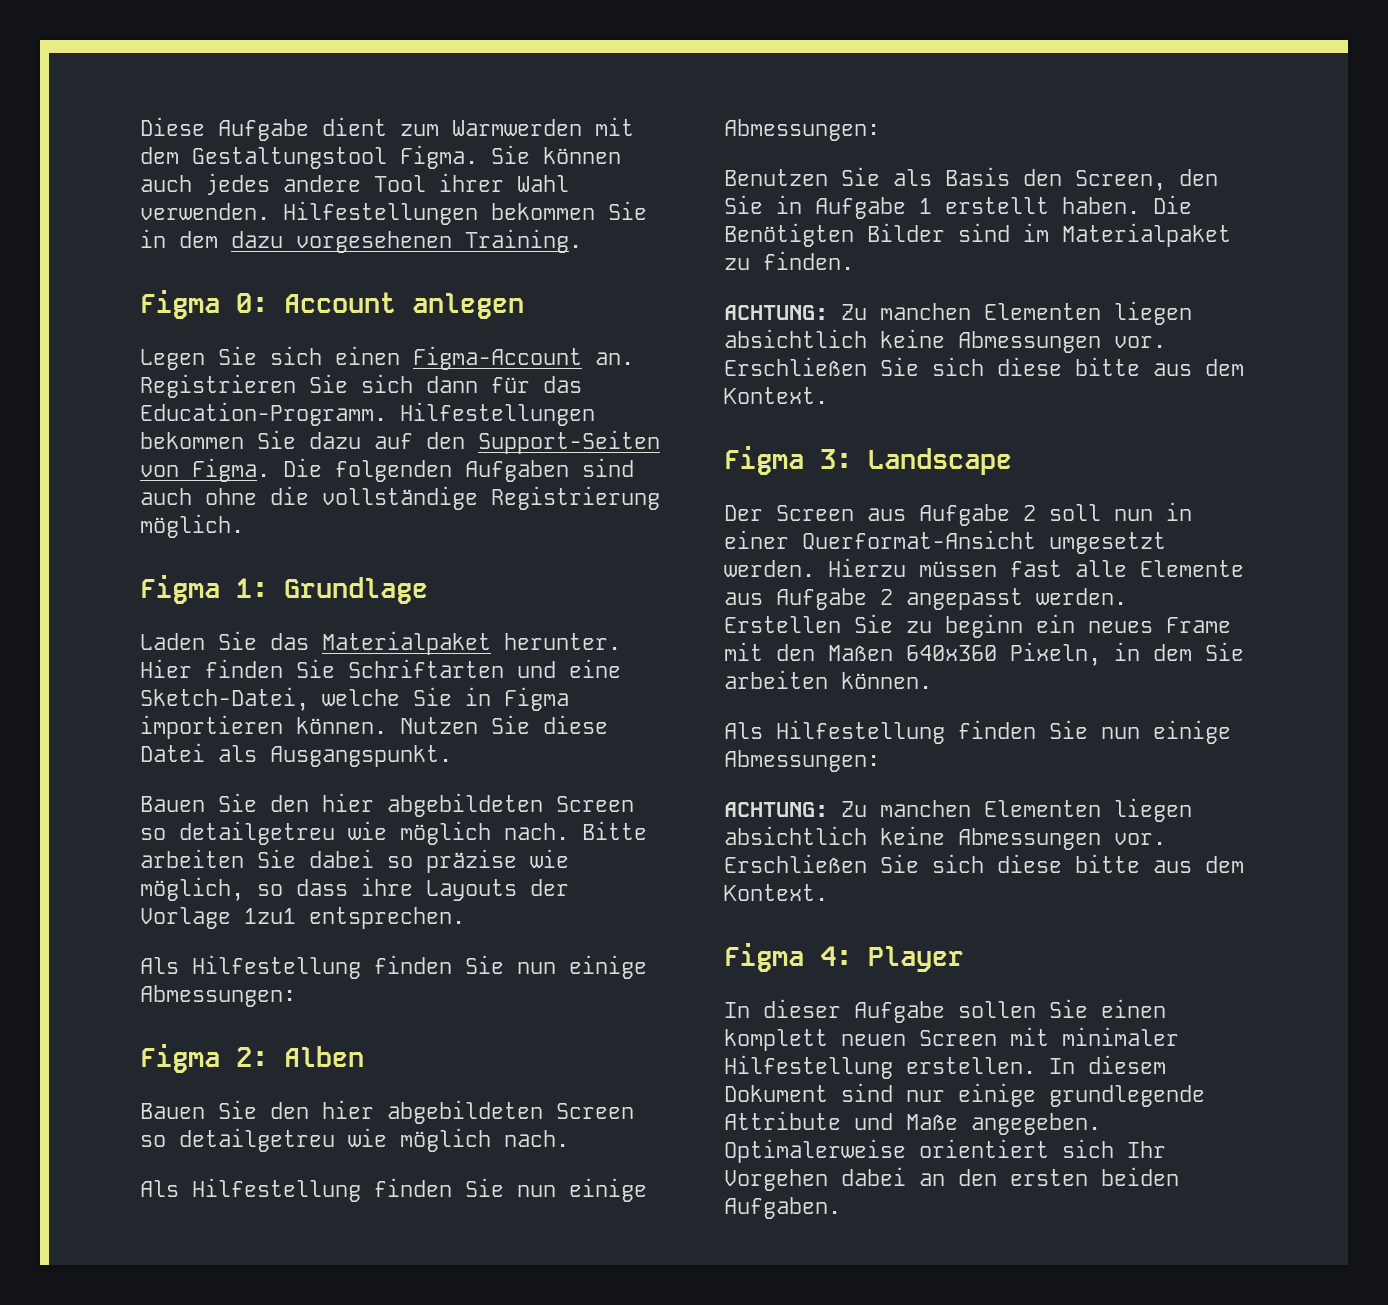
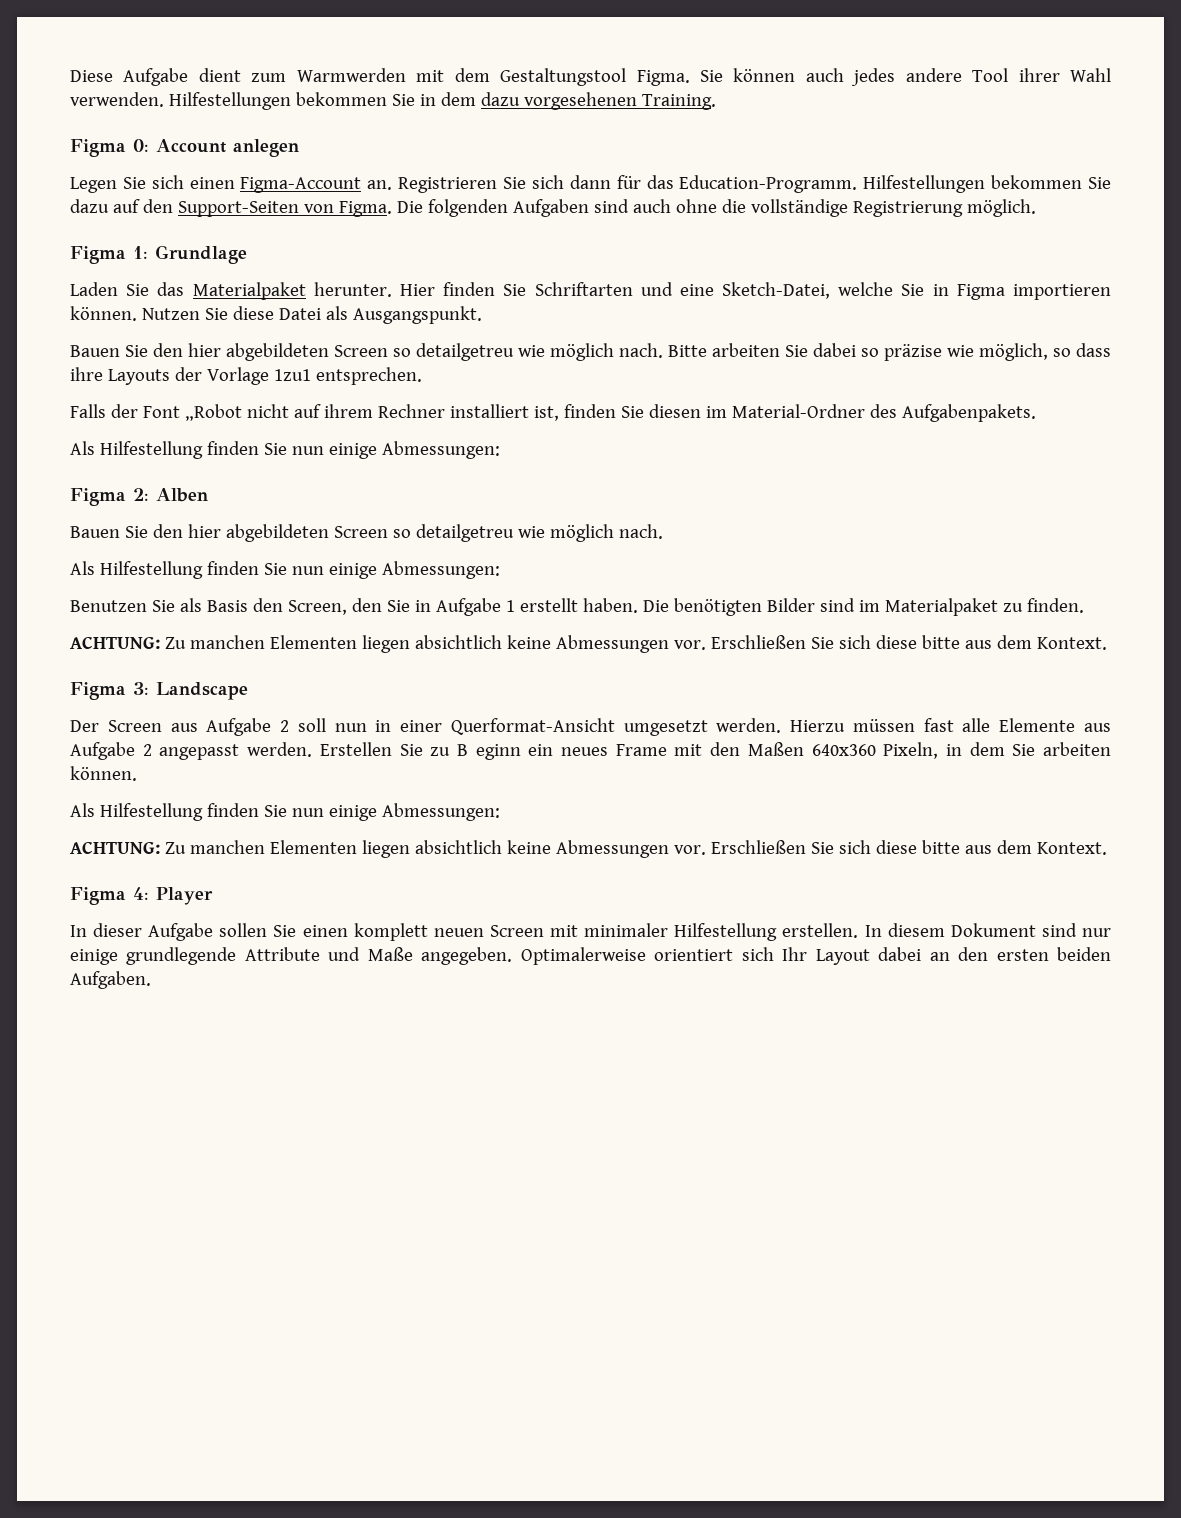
(465, 918) none -> [70,404,1036,422] // Falls der Font „Robot nicht auf ihrem Rechner installiert ist, finden Sie diesen im Material-Ordner des Aufgabenpakets.
[724,223,854,247] Benötigten -> [673,598,762,616] benötigten
[945,614,1023,638] beginn -> [456,744,521,760] B eginn
[724,1169,828,1191] Vorgehen -> [815,949,870,965] Layout

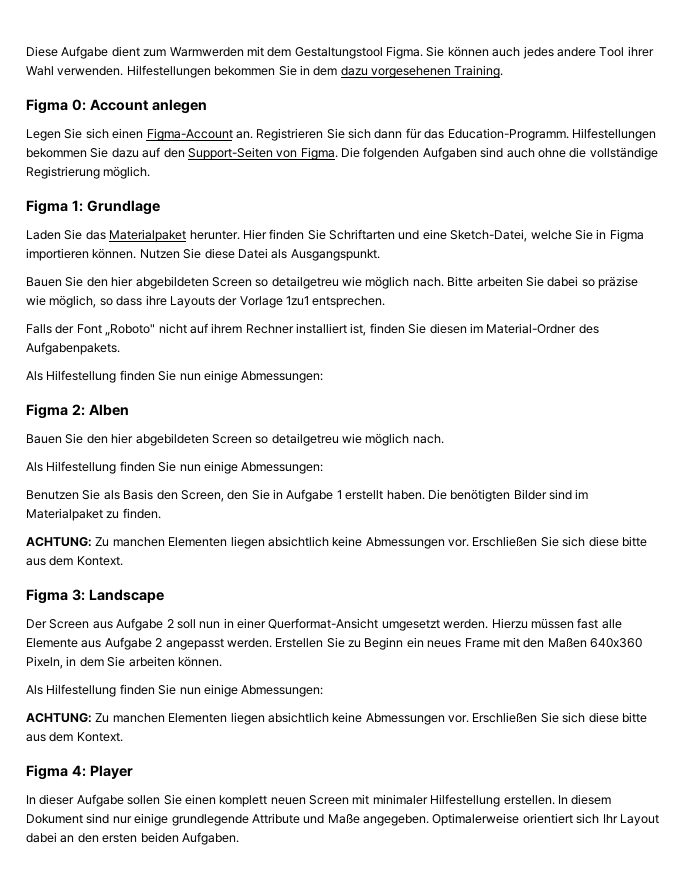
[184,404,242,421] „Robot -> [105,324,156,336] „Roboto"
[456,744,521,760] B eginn -> [364,637,404,650] Beginn

